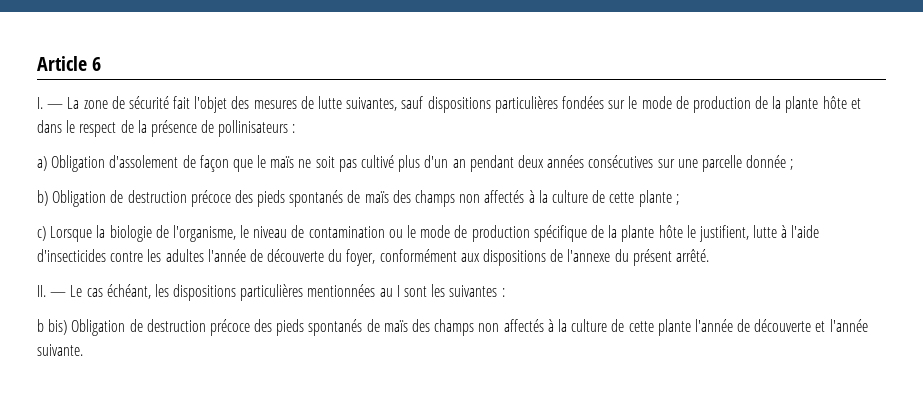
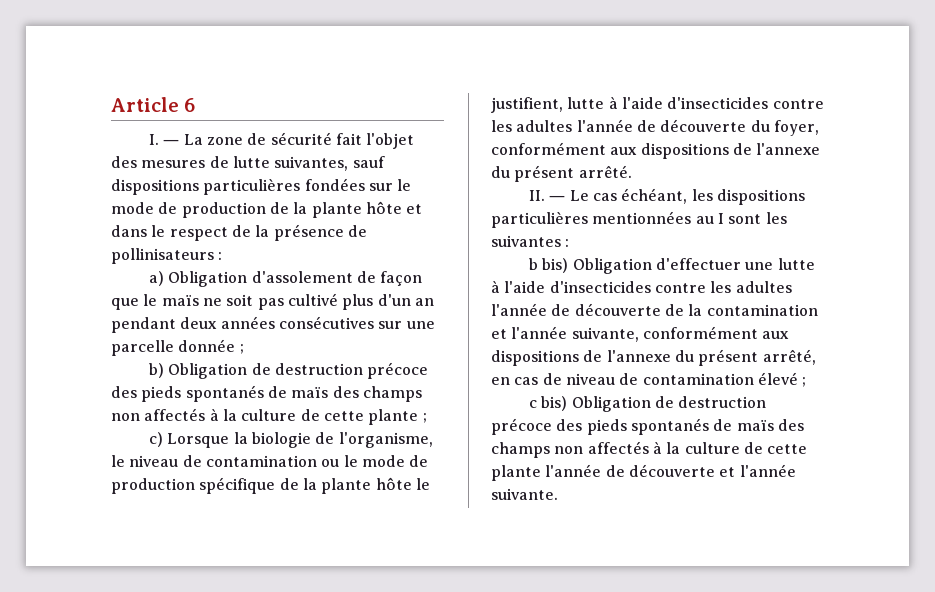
(126, 327) none -> [656,258,815,270] [491,280,792,293] [491,303,818,316] [491,326,790,342] [491,349,816,366] [491,372,807,387] [529,396,651,412] d'effectuer une lutte à l'aide d'insecticides contre les adultes l'année de découverte de la contamination et l'année suivante, conformément aux dispositions de l'annexe du présent arrêté, en cas de niveau de contamination élevé ; // c bis) Obligation

